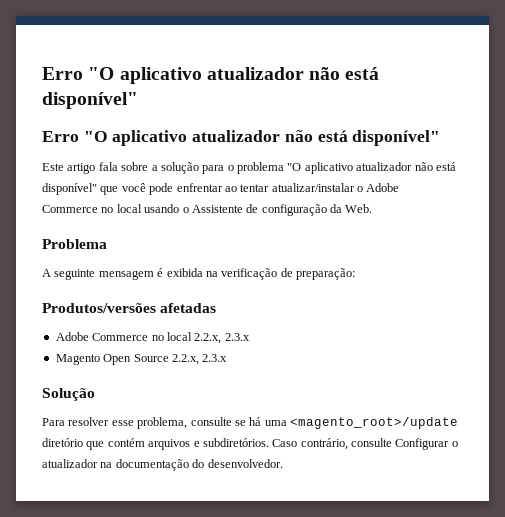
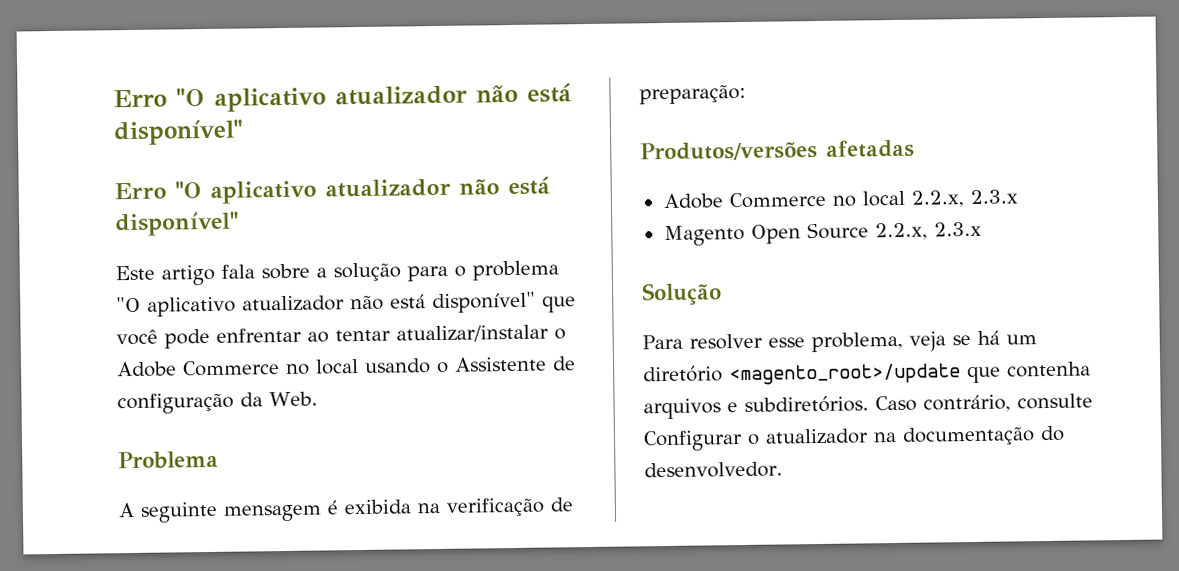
[190,417,232,426] consulte -> [908,331,946,352] veja
[264,417,458,429] [42,438,145,450] uma <magento_root>/update diretório que contém -> [1005,334,1037,345] [643,361,1091,386] um diretório <magento_root>/update que contenha

